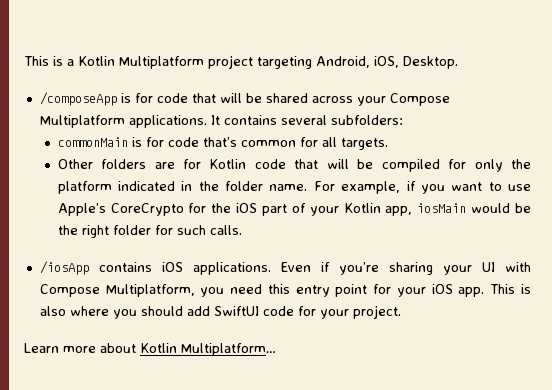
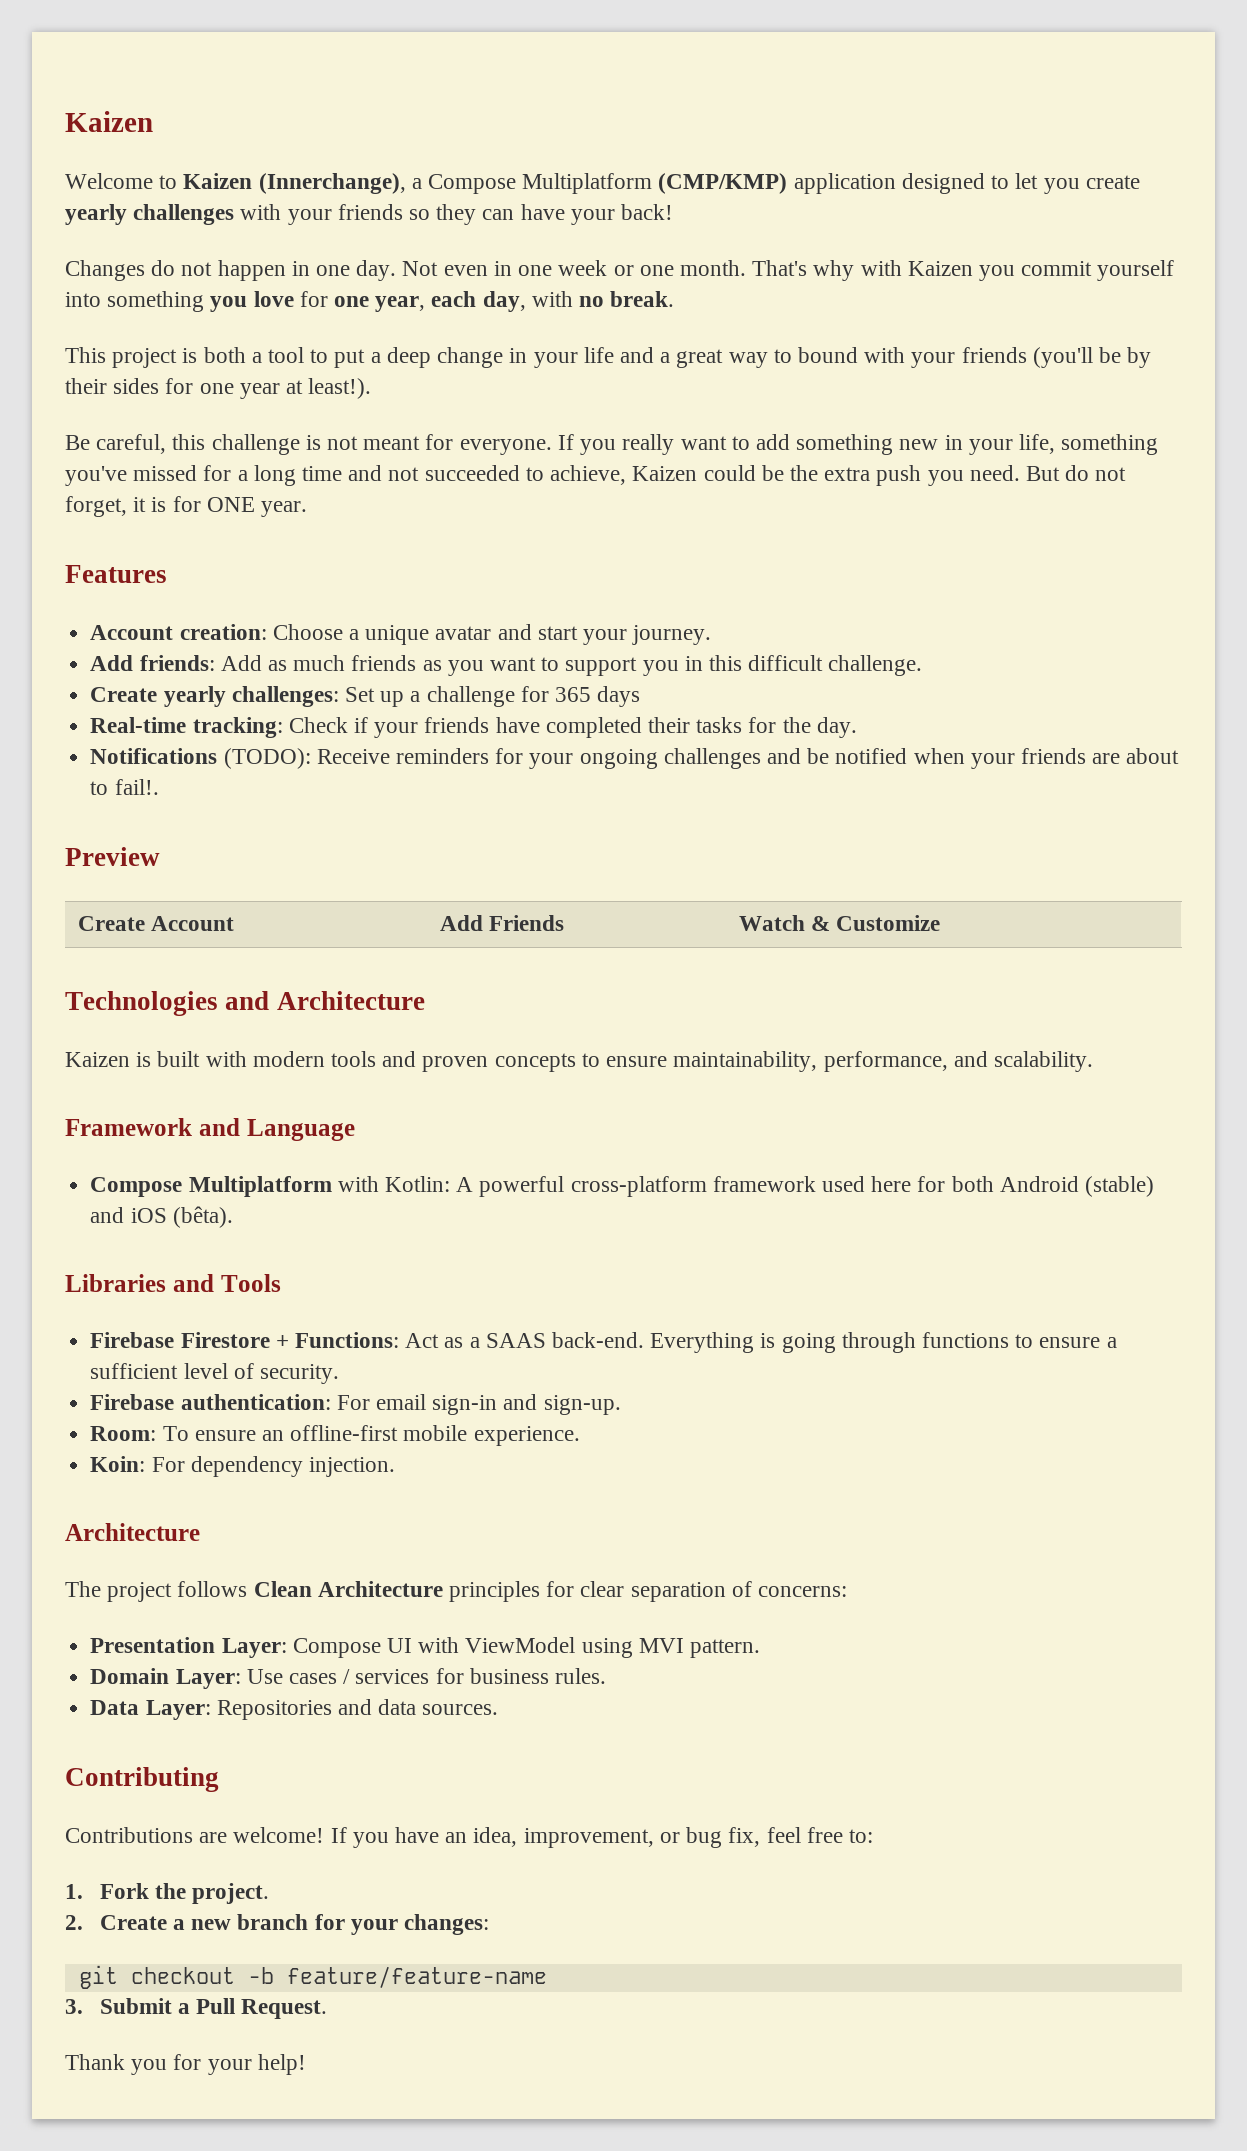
[24,55,458,69] [39,92,450,106] [39,115,403,128] [57,137,388,150] [57,159,532,172] [57,181,531,194] [57,203,531,216] [57,225,242,238] [39,261,531,275] [39,284,531,297] [39,305,401,319] [24,343,276,356] This is a Kotlin Multiplatform project targeting Android, iOS, Desktop. // /composeApp is for code that will be shared across your Compose Multiplatform applications. It contains several subfolders: // commonMain is for code that’s common for all targets. // Other folders are for Kotlin code that will be compiled for only the platform indicated in the folder name. For example, if you want to use Apple’s CoreCrypto for the iOS part of your Kotlin app, iosMain would be the right folder for such calls. // /iosApp contains iOS applications. Even if you’re sharing your UI with Compose Multiplatform, you need this entry point for your iOS app. This is also where you should add SwiftUI code for your project. // Learn more about Kotlin Multiplatform… -> [65,111,153,132] [65,173,1140,194] [65,204,674,225] [65,260,1175,281] [65,291,675,312] [65,347,1152,368] [65,378,372,399] [65,434,1159,455] [65,465,1127,486] [65,496,308,517] [65,565,167,583] [90,624,712,645] [90,655,923,676] [90,686,641,707] [90,717,857,738] [90,748,1180,769] [90,779,159,795] [65,847,160,866] [77,916,234,931] [439,915,564,931] [738,915,941,931] [65,991,425,1016] [65,1051,1093,1072] [65,1118,355,1141] [90,1176,1155,1197] [90,1206,233,1228] [65,1274,281,1292] [90,1332,1117,1353] [90,1363,339,1384] [90,1394,621,1415] [90,1425,580,1446] [90,1456,395,1477] [65,1523,200,1541] [65,1581,848,1602] [90,1637,760,1658] [90,1668,606,1689] [90,1699,499,1720] [65,1767,219,1792] [65,1827,873,1848] [65,1883,270,1904] [65,1914,490,1935] [78,1965,547,1989] [65,1998,328,2019] [65,2054,306,2075] Kaizen // Welcome to Kaizen (Innerchange), a Compose Multiplatform (CMP/KMP) application designed to let you create yearly challenges with your friends so they can have your back! // Changes do not happen in one day. Not even in one week or one month. That's why with Kaizen you commit yourself into something you love for one year, each day, with no break. // This project is both a tool to put a deep change in your life and a great way to bound with your friends (you'll be by their sides for one year at least!). // Be careful, this challenge is not meant for everyone. If you really want to add something new in your life, something you've missed for a long time and not succeeded to achieve, Kaizen could be the extra push you need. But do not forget, it is for ONE year. // Features // Account creation: Choose a unique avatar and start your journey. // Add friends: Add as much friends as you want to support you in this difficult challenge. // Create yearly challenges: Set up a challenge for 365 days // Real-time tracking: Check if your friends have completed their tasks for the day. // Notifications (TODO): Receive reminders for your ongoing challenges and be notified when your friends are about to fail!. // Preview // Create Account | Add Friends | Watch & Customize // Technologies and Architecture // Kaizen is built with modern tools and proven concepts to ensure maintainability, performance, and scalability. // Framework and Language // Compose Multiplatform with Kotlin: A powerful cross-platform framework used here for both Android (stable) and iOS (bêta). // Libraries and Tools // Firebase Firestore + Functions: Act as a SAAS back-end. Everything is going through functions to ensure a sufficient level of security. // Firebase authentication: For email sign-in and sign-up. // Room: To ensure an offline-first mobile experience. // Koin: For dependency injection. // Architecture // The project follows Clean Architecture principles for clear separation of concerns: // Presentation Layer: Compose UI with ViewModel using MVI pattern. // Domain Layer: Use cases / services for business rules. // Data Layer: Repositories and data sources. // Contributing // Contributions are welcome! If you have an idea, improvement, or bug fix, feel free to: // 1. Fork the project. // 2. Create a new branch for your changes: // git checkout -b feature/feature-name // 3. Submit a Pull Request. // Thank you for your help!

